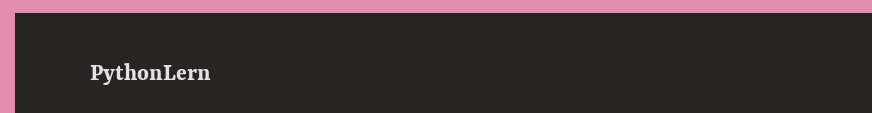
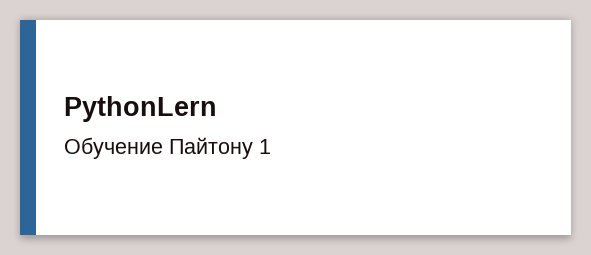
(211, 74) none -> [64,137,271,159] // Обучение Пайтону 1

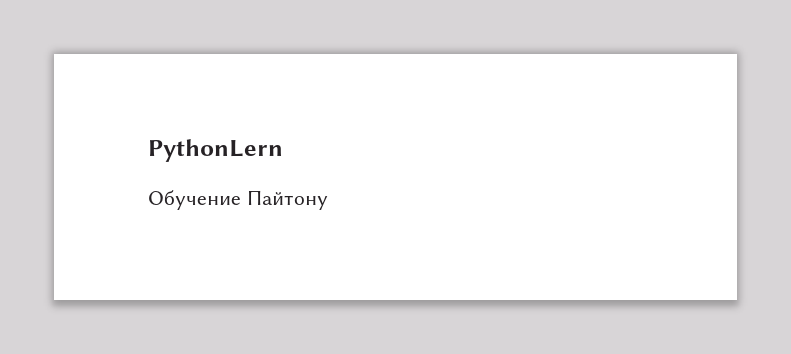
[259,139,271,154] 1 -> (328, 200) none

